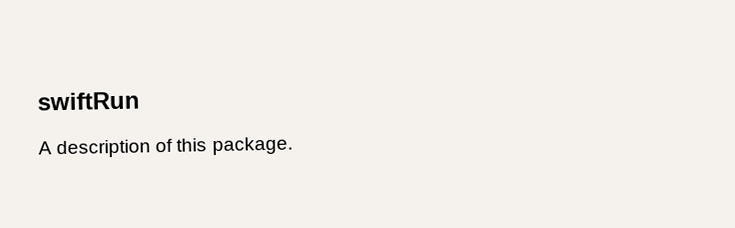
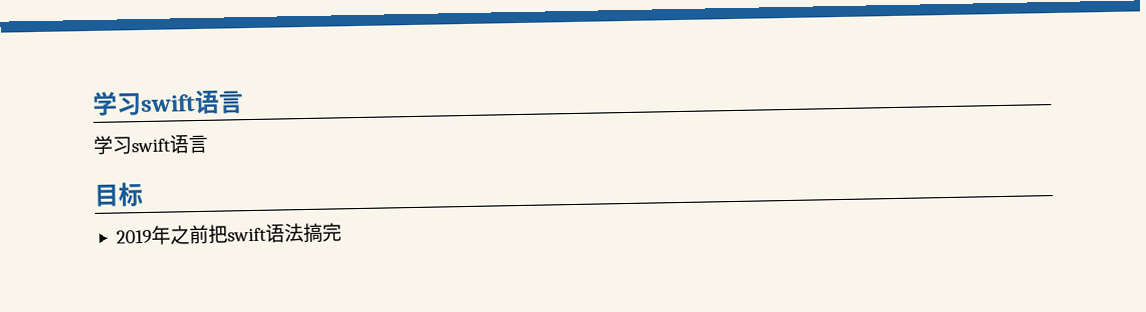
[37,91,140,111] [38,136,293,159] swiftRun // A description of this package. -> [92,89,244,116] [93,134,208,155] [94,182,143,207] [115,222,342,245] 学习swift语言 // 学习swift语言 // 目标 // 2019年之前把swift语法搞完

